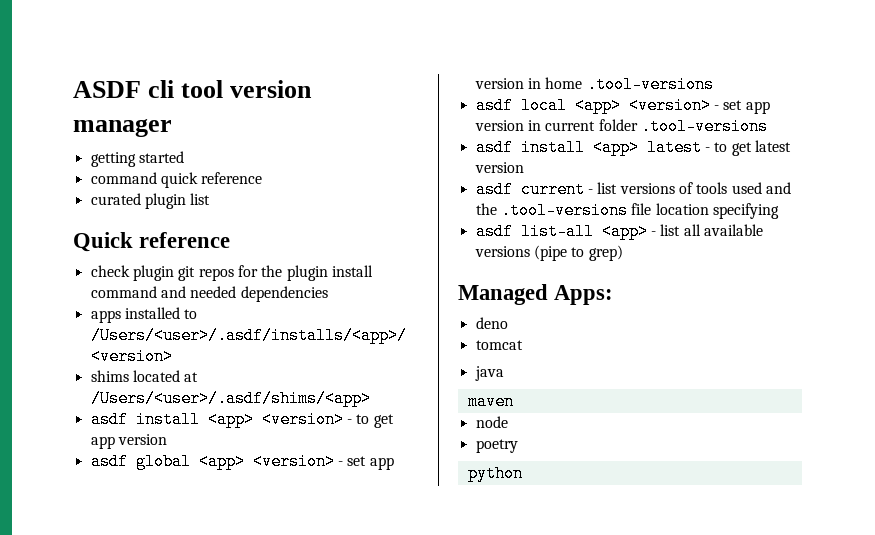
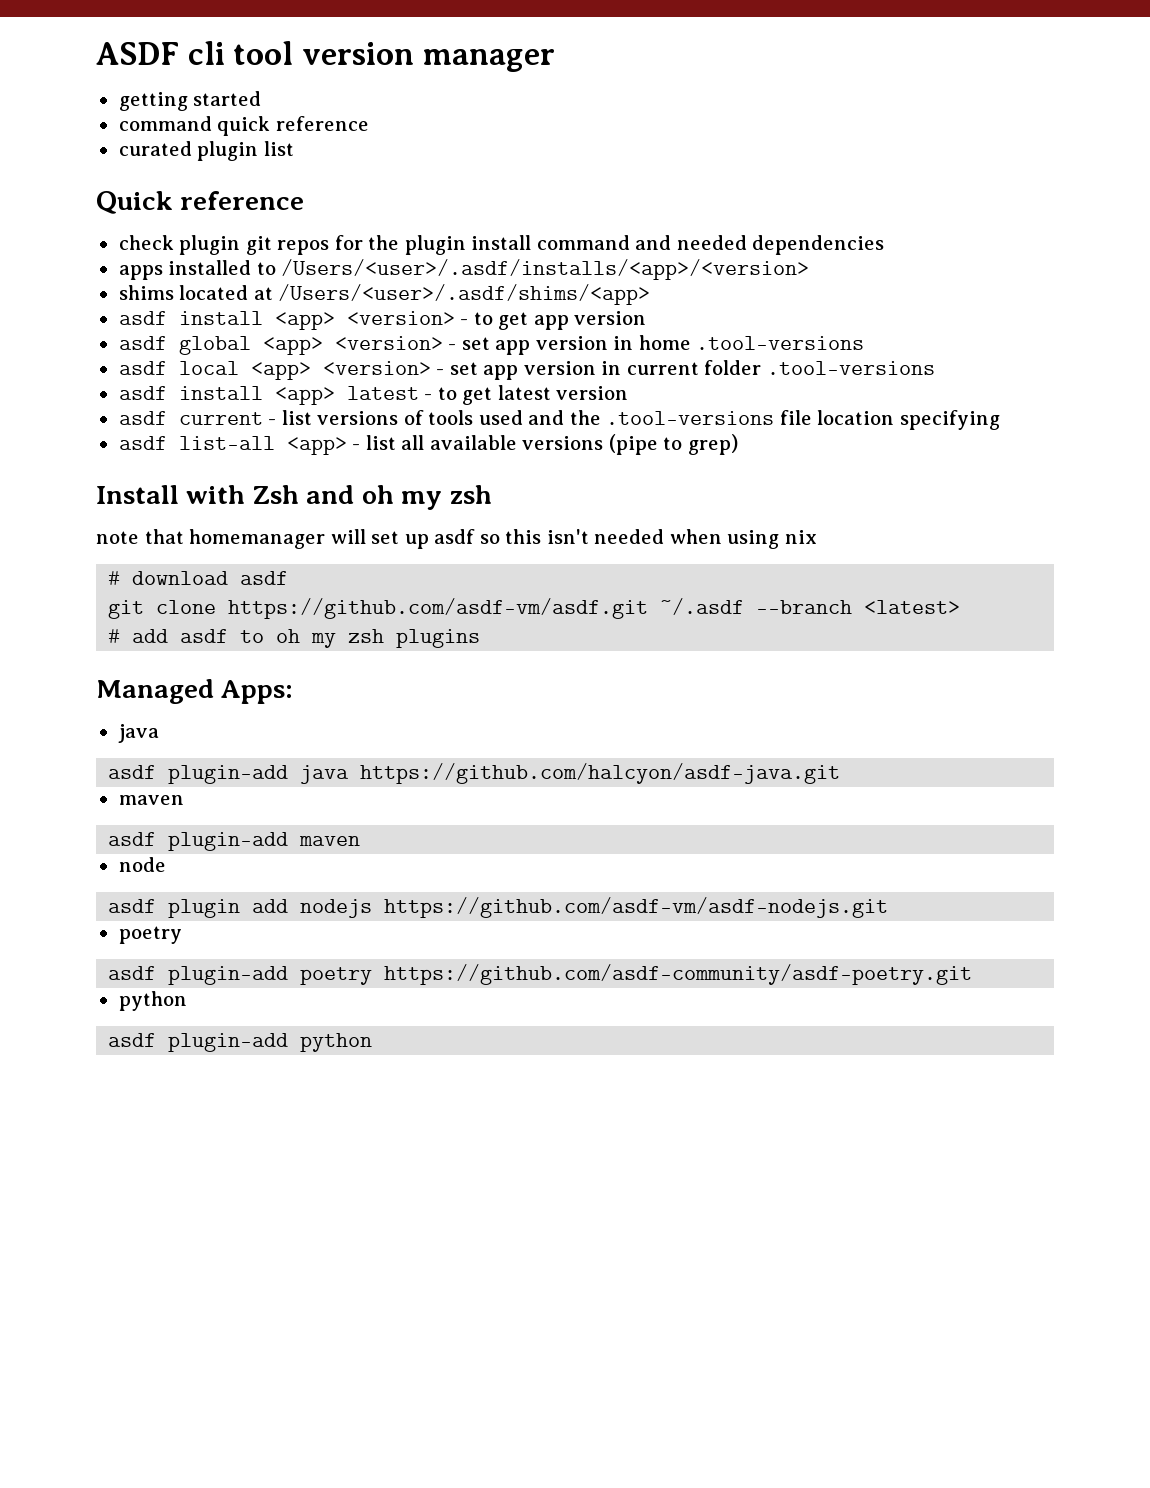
(623, 253) none -> [96,485,492,510] [96,529,817,549] [108,571,289,585] [108,598,961,619] [108,629,481,648] // Install with Zsh and oh my zsh // note that homemanager will set up asdf so this isn't needed when using nix // # download asdf // git clone https://github.com/asdf-vm/asdf.git ~/.asdf --branch <latest> // # add asdf to oh my zsh plugins
[475,317,508,329] [475,340,523,350] // deno // tomcat -> (294, 692) none
[467,393,514,410] [475,416,508,428] [475,439,518,453] maven // node // poetry // -> [108,763,841,784] [118,795,184,805] [108,832,361,851] [118,857,166,872] [108,897,889,918] [118,926,182,944] [108,964,973,985] [118,991,187,1011] [108,1033,289,1052] asdf plugin-add java https://github.com/halcyon/asdf-java.git // maven // asdf plugin-add maven // node // asdf plugin add nodejs https://github.com/asdf-vm/asdf-nodejs.git // poetry // asdf plugin-add poetry https://github.com/asdf-community/asdf-poetry.git // python // asdf plugin-add

